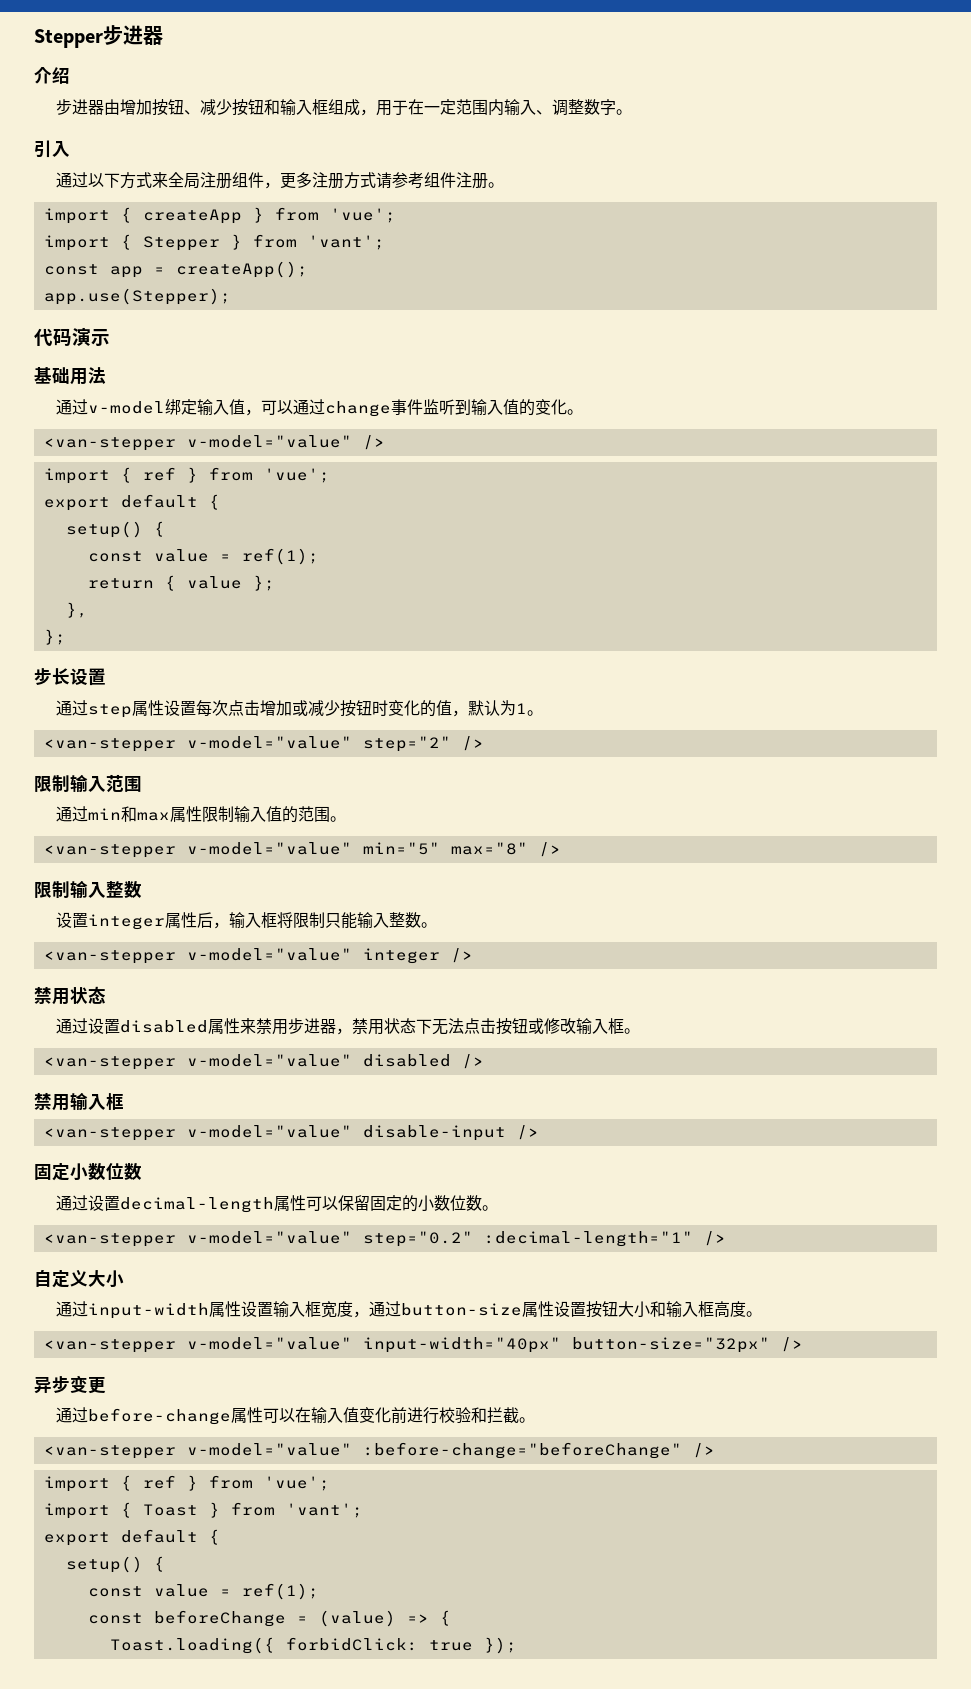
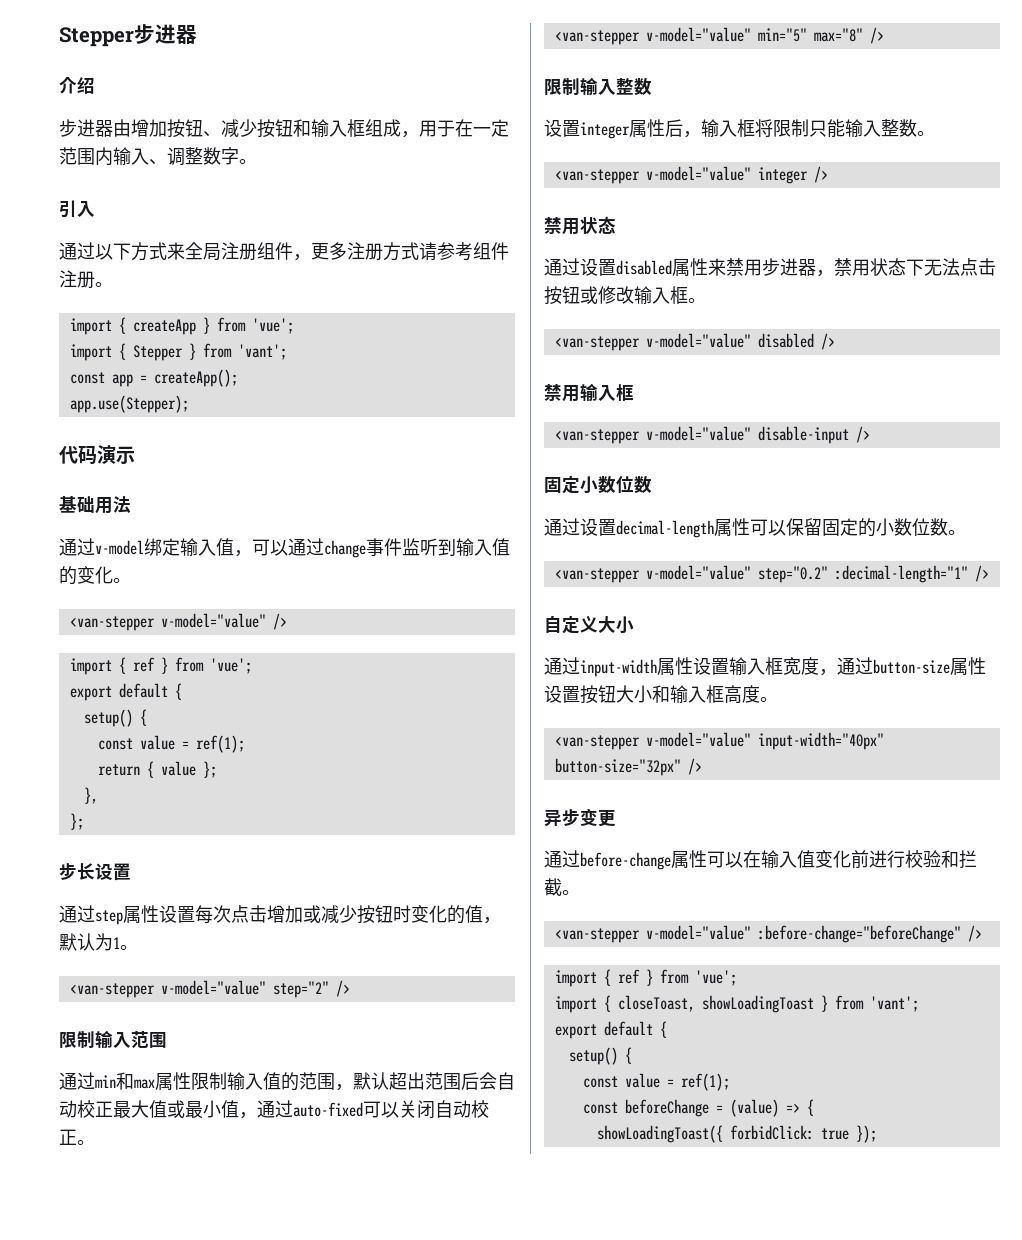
(330, 814) none -> [335,1072,515,1091] [59,1100,489,1119] [59,1129,77,1145] ，默认超出范围后会自动校正最大值或最小值，通过auto-fixed可以关闭自动校正
[142,1504,198,1516] Toast -> [617,995,814,1013] closeToast, showLoadingToast
[109,1637,275,1654] Toast.loading({ -> [596,1125,723,1143] showLoadingToast({

